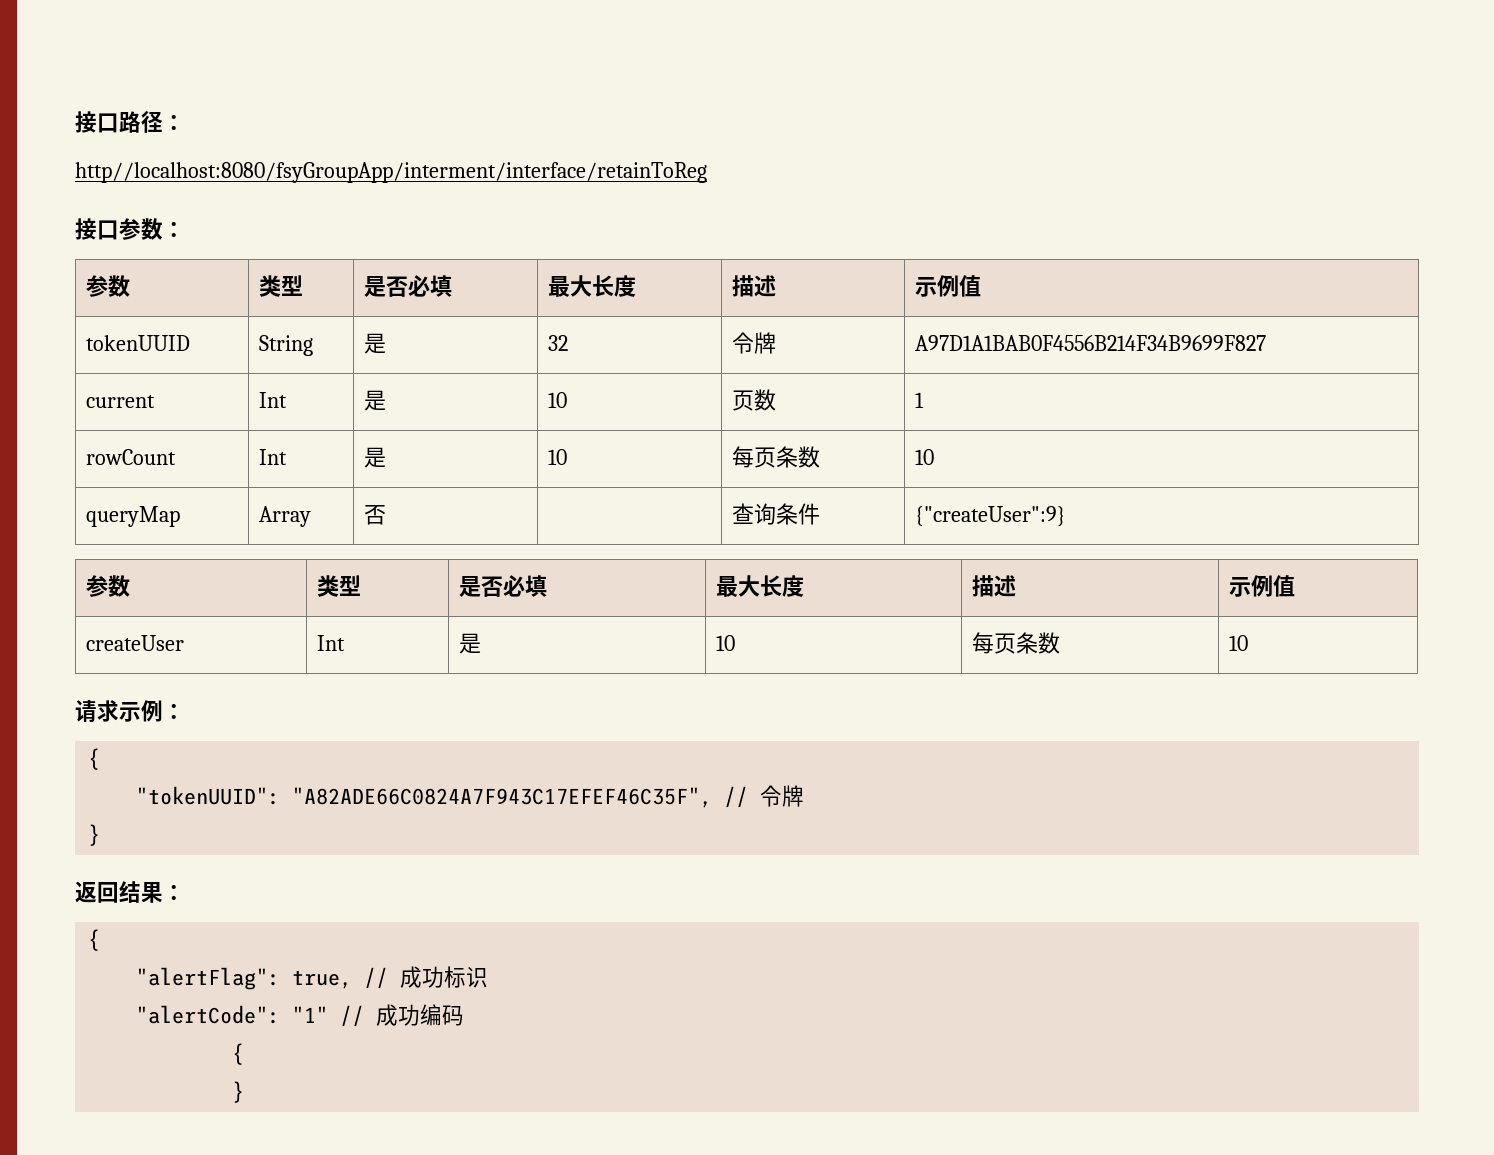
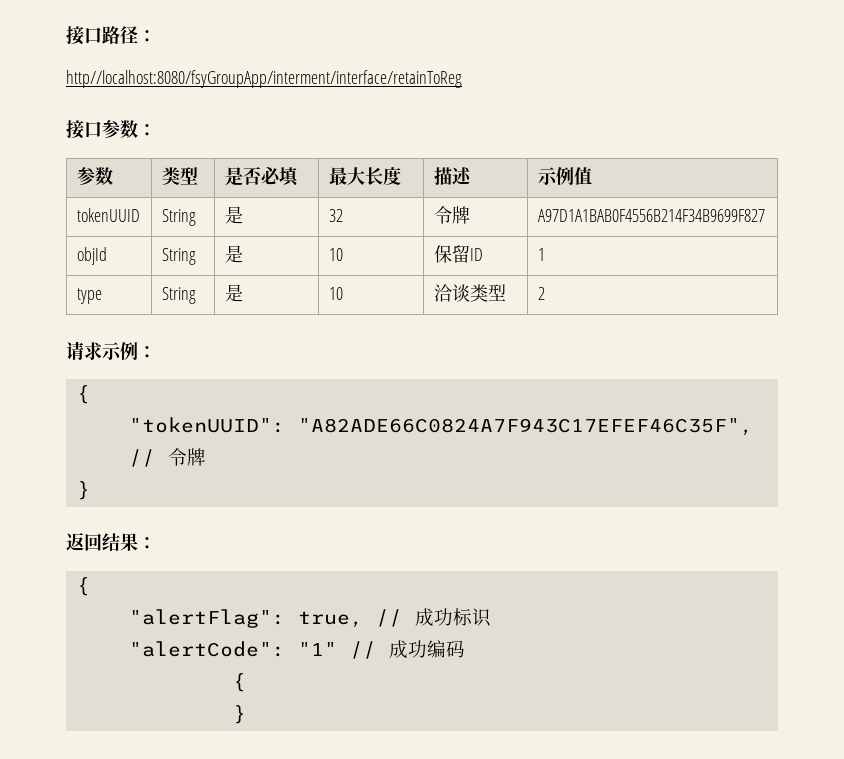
[85,395,155,408] [258,392,287,408] [363,390,386,411] [547,392,567,408] [731,389,776,411] current | Int | 是 | 10 | 页数 -> [76,247,107,265] [161,248,196,265] [224,245,243,263] [328,248,343,261] [433,245,483,263] objId | String | 是 | 10 | 保留ID
[85,449,176,465] [258,449,287,465] [363,447,386,468] [547,449,567,465] [731,446,820,468] [914,449,934,465] [85,506,180,527] [258,506,311,527] [363,505,386,525] [731,503,820,525] [914,506,1066,527] [85,575,130,597] [316,575,361,597] [458,575,547,597] [715,575,804,597] [971,575,1016,597] [1228,575,1295,597] [85,635,184,651] [316,635,345,651] [458,633,481,654] [715,635,735,651] [971,632,1060,654] [1228,635,1248,651] rowCount | Int | 是 | 10 | 每页条数 | 10 // queryMap | Array | 否 | | 查询条件 | {"createUser":9} // 参数 | 类型 | 是否必填 | 最大长度 | 描述 | 示例值 // createUser | Int | 是 | 10 | 每页条数 | 10 -> [76,288,102,304] [161,287,196,304] [224,284,243,302] [328,287,343,300] [433,284,506,302] [537,287,545,300] type | String | 是 | 10 | 洽谈类型 | 2

